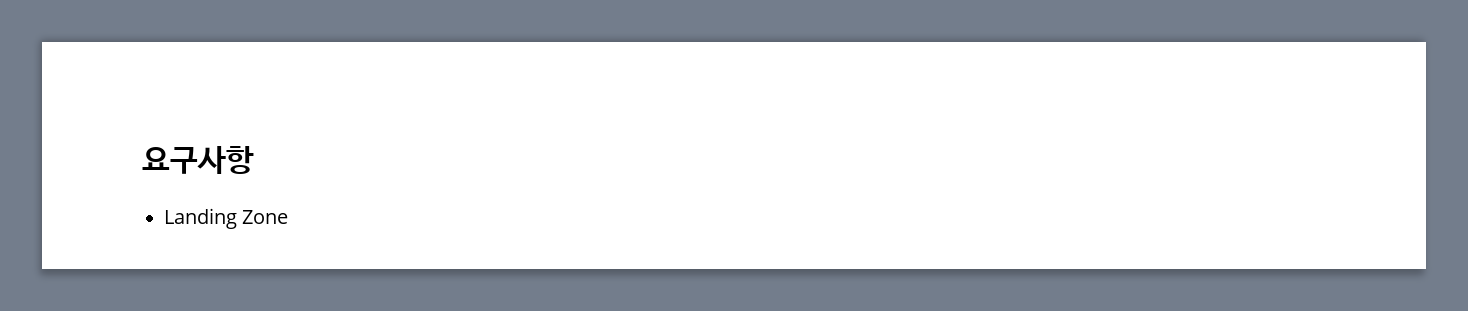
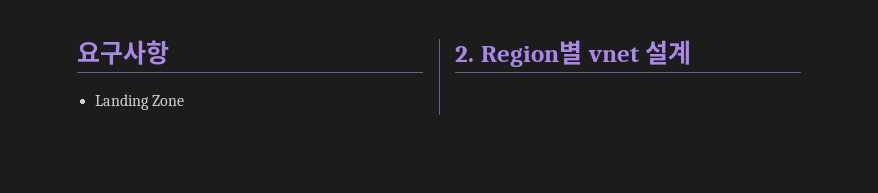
(289, 217) none -> [455,40,692,67] // 2. Region별 vnet 설계

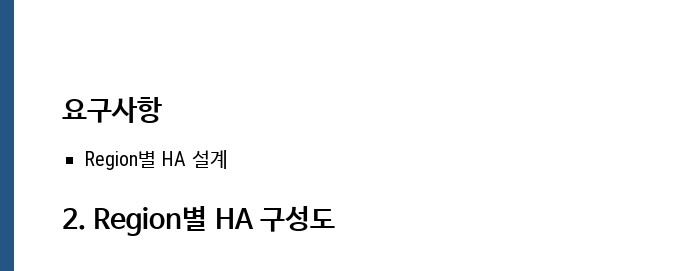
[94,94,184,110] Landing Zone -> [84,150,228,170] Region별 HA 설계
[587,40,692,65] vnet 설계 -> [214,206,336,232] HA 구성도

